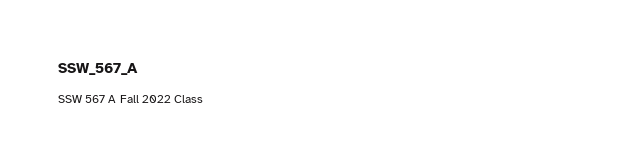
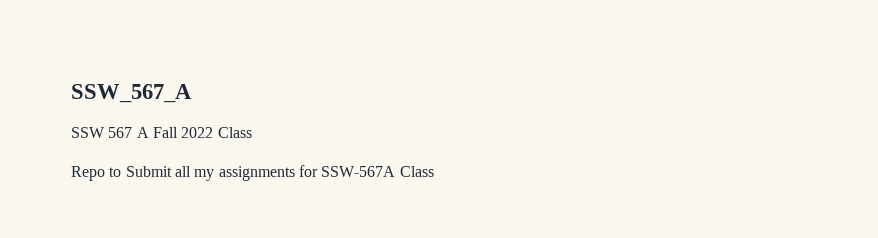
(204, 99) none -> [71,165,434,181] // Repo to Submit all my assignments for SSW-567A Class

